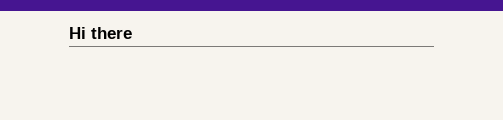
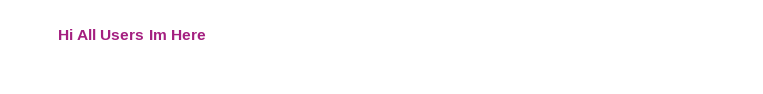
[91,27,132,39] there -> [77,29,206,40] All Users Im Here

